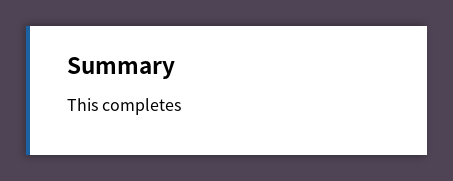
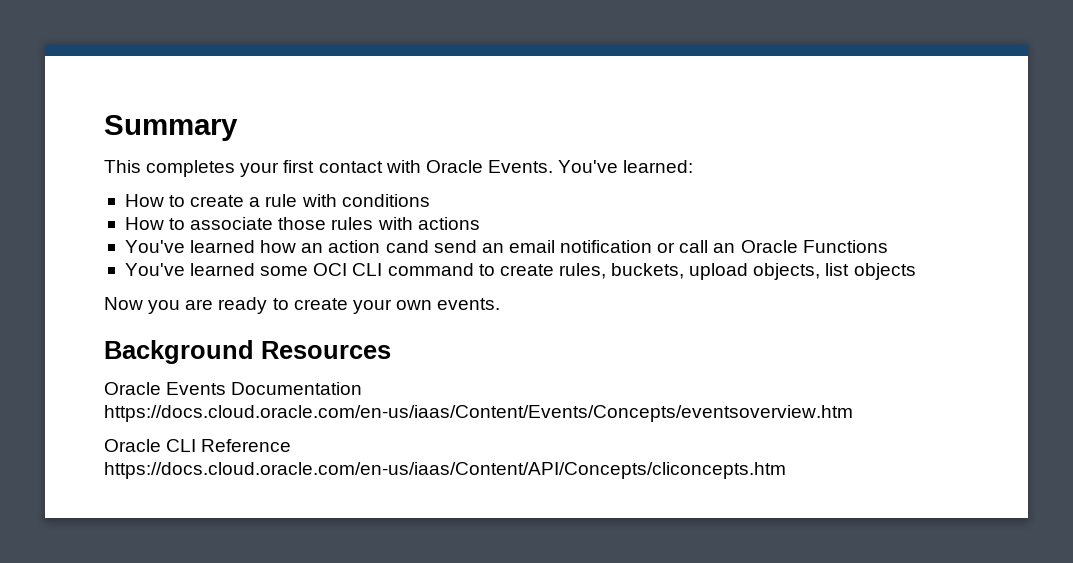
(182, 106) none -> [240,160,694,177] [124,194,430,207] [124,217,480,230] [124,240,888,253] [124,263,916,280] [104,297,501,314] [104,340,391,364] [104,382,363,395] [104,405,853,422] [104,439,292,452] [104,462,786,479] your first contact with Oracle Events. You've learned: // How to create a rule with conditions // How to associate those rules with actions // You've learned how an action cand send an email notification or call an Oracle Functions // You've learned some OCI CLI command to create rules, buckets, upload objects, list objects // Now you are ready to create your own events. // Background Resources // Oracle Events Documentation https://docs.cloud.oracle.com/en-us/iaas/Content/Events/Concepts/eventsoverview.htm // Oracle CLI Reference https://docs.cloud.oracle.com/en-us/iaas/Content/API/Concepts/cliconcepts.htm

